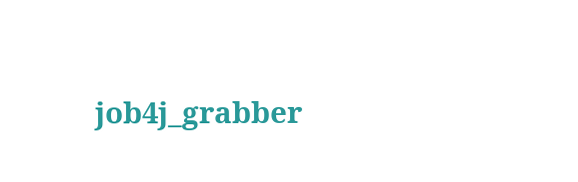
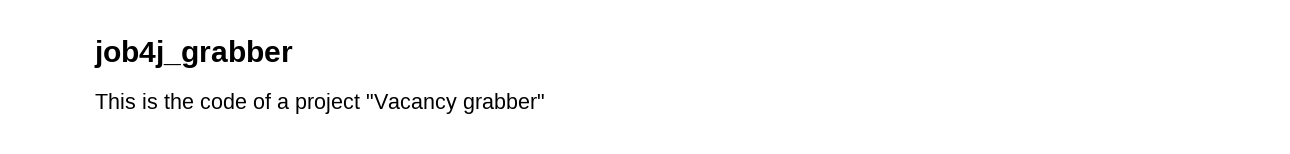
(303, 115) none -> [95,93,545,114] // This is the code of a project "Vacancy grabber"

